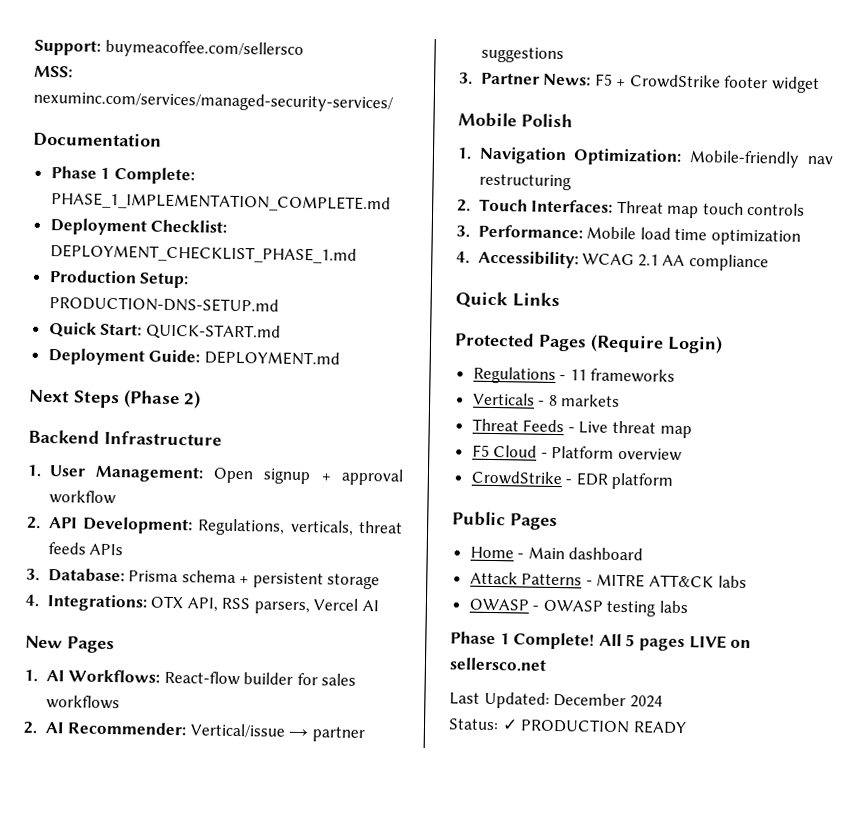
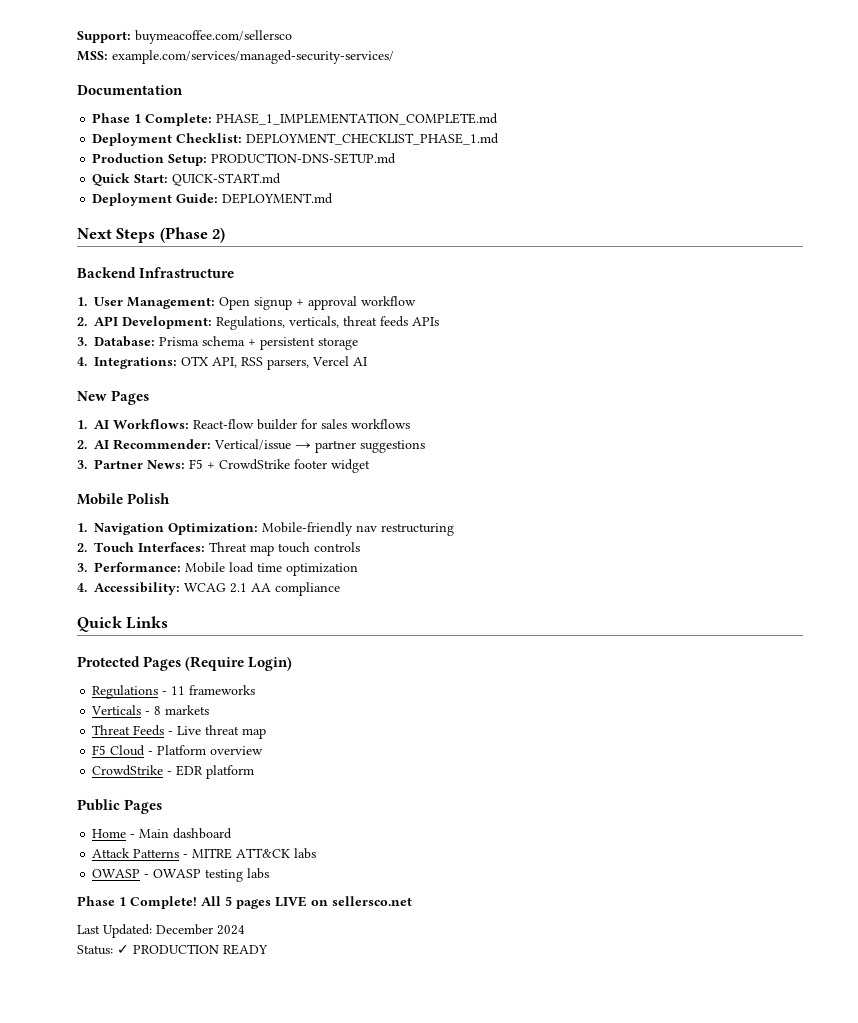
[33,90,393,113] nexuminc.com/services/managed-security-services/ -> [112,50,394,64] example.com/services/managed-security-services/

